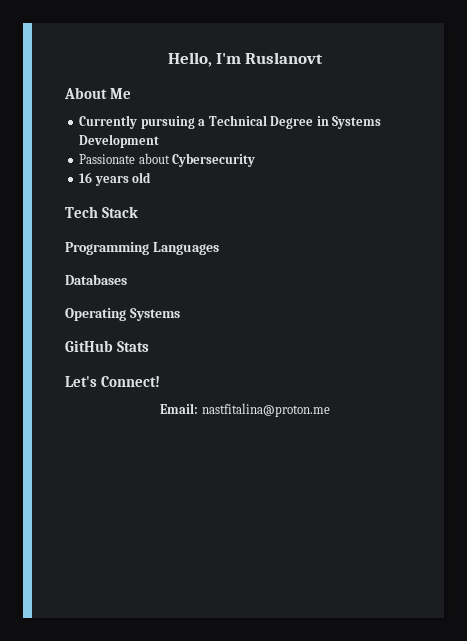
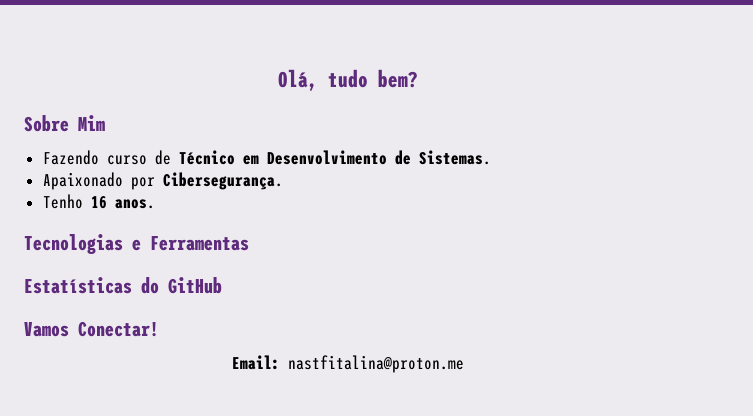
[167,52,324,67] [64,87,132,99] [79,115,382,129] [79,134,160,148] [79,153,256,167] [79,172,152,186] [65,206,139,218] [65,242,219,255] [65,274,127,285] [65,308,180,321] [65,340,150,352] [65,376,161,387] Hello, I'm Ruslanovt // About Me // Currently pursuing a Technical Degree in Systems Development // Passionate about Cybersecurity // 16 years old // Tech Stack // Programming Languages // Databases // Operating Systems // GitHub Stats // Let's Connect! -> [277,69,418,91] [24,115,105,132] [42,150,491,165] [42,172,283,190] [42,194,155,209] [24,234,249,254] [24,277,222,294] [24,321,159,337] Olá, tudo bem? // Sobre Mim // Fazendo curso de Técnico em Desenvolvimento de Sistemas. // Apaixonado por Cibersegurança. // Tenho 16 anos. // Tecnologias e Ferramentas // Estatísticas do GitHub // Vamos Conectar!

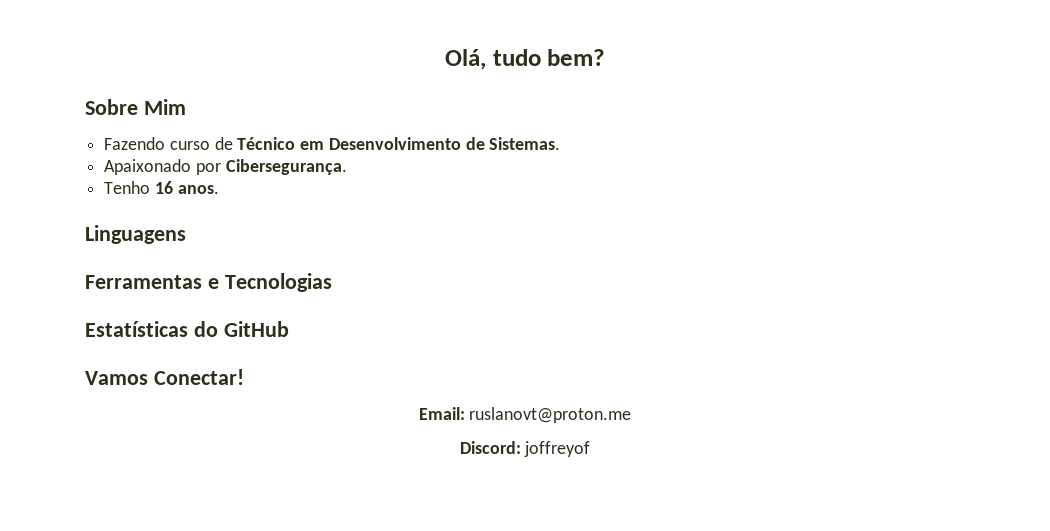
(155, 204) none -> [85,225,186,244] [85,275,219,289] Linguagens // Ferramentas e
[132,236,249,251] e Ferramentas -> (332, 282) none
[287,355,464,373] nastfitalina@proton.me -> [469,407,632,423] [459,441,591,457] ruslanovt@proton.me // Discord: joffreyof

